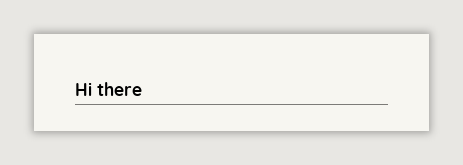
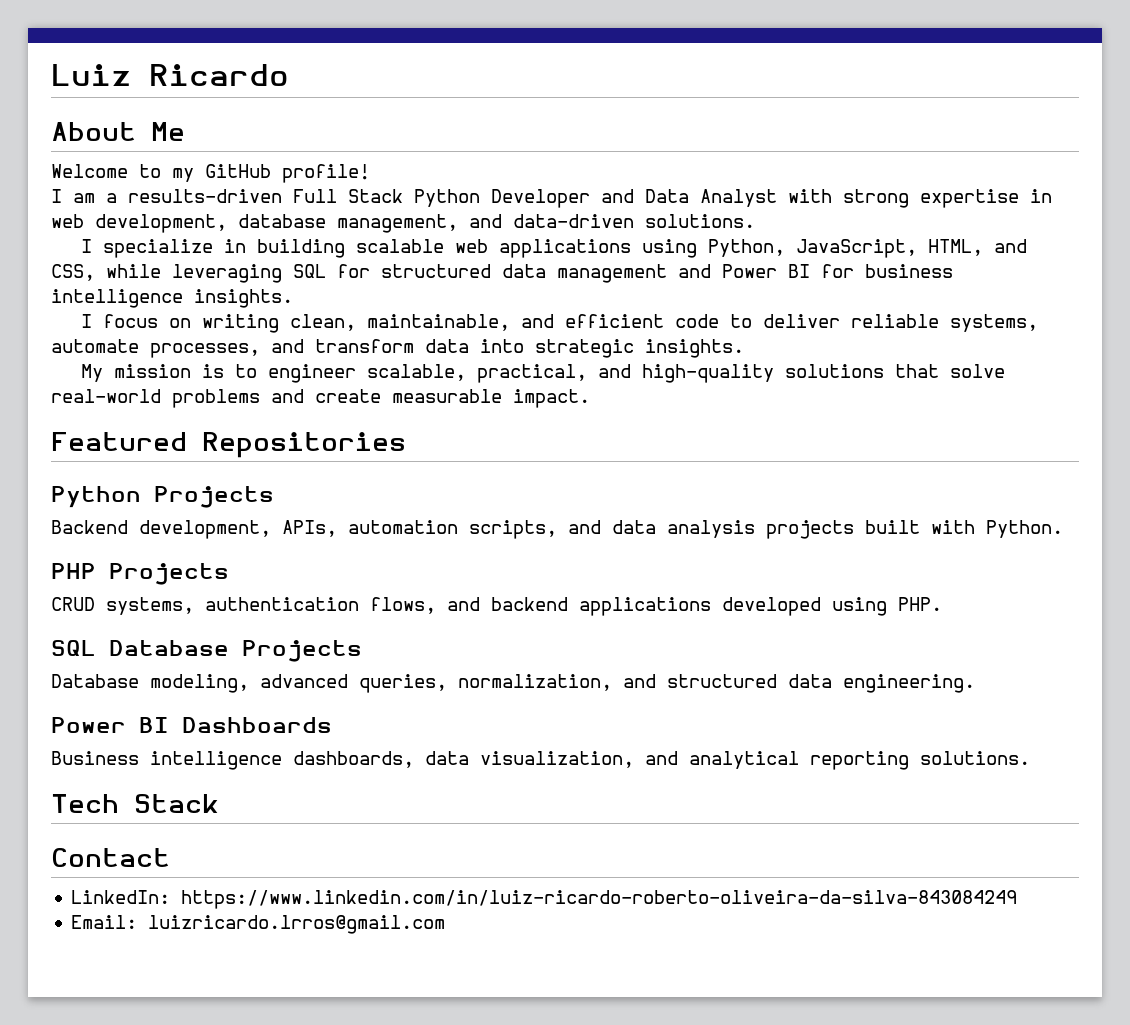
[75,82,142,96] Hi there -> [51,64,289,86] [51,122,185,141] [51,164,370,183] [51,189,1052,208] [51,214,755,233] [80,239,1027,258] [51,264,953,283] [51,289,293,308] [80,314,1038,333] [51,339,744,358] [80,364,1005,383] [51,389,590,408] [51,432,406,458] [51,486,274,508] [51,520,1063,539] [51,563,229,585] [51,597,942,616] [51,640,362,662] [51,674,975,693] [51,717,332,733] [51,751,1030,770] [51,794,219,813] [51,848,170,867] [71,890,1018,909] [71,915,446,934] Luiz Ricardo // About Me // Welcome to my GitHub profile! // I am a results-driven Full Stack Python Developer and Data Analyst with strong expertise in web development, database management, and data-driven solutions. // I specialize in building scalable web applications using Python, JavaScript, HTML, and CSS, while leveraging SQL for structured data management and Power BI for business intelligence insights. // I focus on writing clean, maintainable, and efficient code to deliver reliable systems, automate processes, and transform data into strategic insights. // My mission is to engineer scalable, practical, and high-quality solutions that solve real-world problems and create measurable impact. // Featured Repositories // Python Projects // Backend development, APIs, automation scripts, and data analysis projects built with Python. // PHP Projects // CRUD systems, authentication flows, and backend applications developed using PHP. // SQL Database Projects // Database modeling, advanced queries, normalization, and structured data engineering. // Power BI Dashboards // Business intelligence dashboards, data visualization, and analytical reporting solutions. // Tech Stack // Contact // LinkedIn: https://www.linkedin.com/in/luiz-ricardo-roberto-oliveira-da-silva-843084249 // Email: luizricardo.lrros@gmail.com

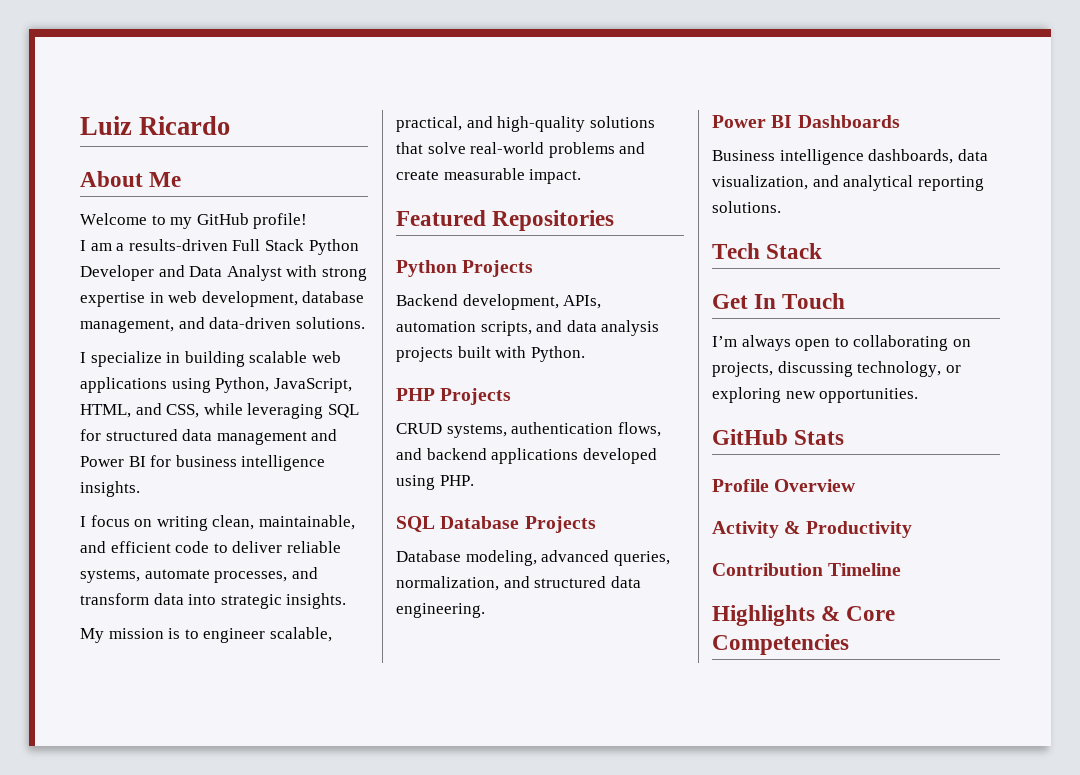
[51,848,170,867] [71,890,1018,909] [71,915,446,934] Contact // LinkedIn: https://www.linkedin.com/in/luiz-ricardo-roberto-oliveira-da-silva-843084249 // Email: luizricardo.lrros@gmail.com -> [712,293,846,309] [712,335,971,351] [712,361,961,377] [712,387,919,403] [712,429,845,445] [712,479,856,492] [712,521,912,538] [712,563,902,576] [712,605,896,626] [712,634,849,655] Get In Touch // I’m always open to collaborating on projects, discussing technology, or exploring new opportunities. // GitHub Stats // Profile Overview // Activity & Productivity // Contribution Timeline // Highlights & Core Competencies

